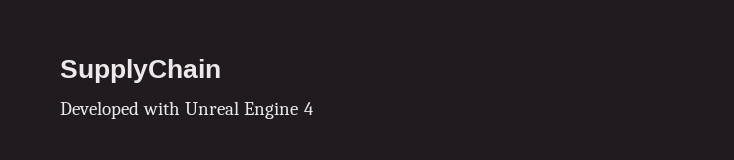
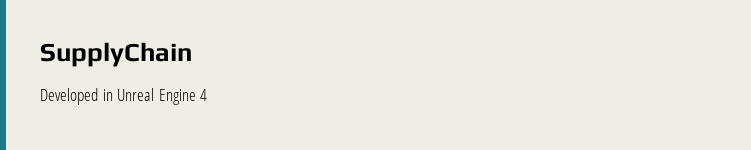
[143,101,181,115] with -> [102,89,113,101] in

